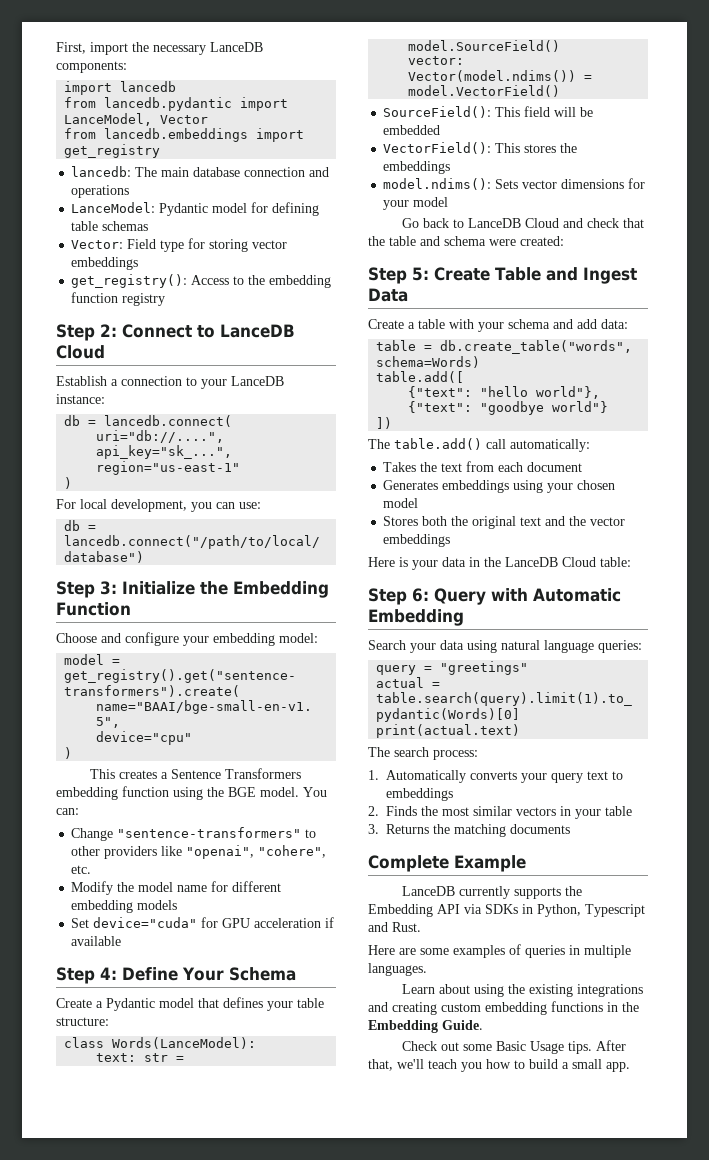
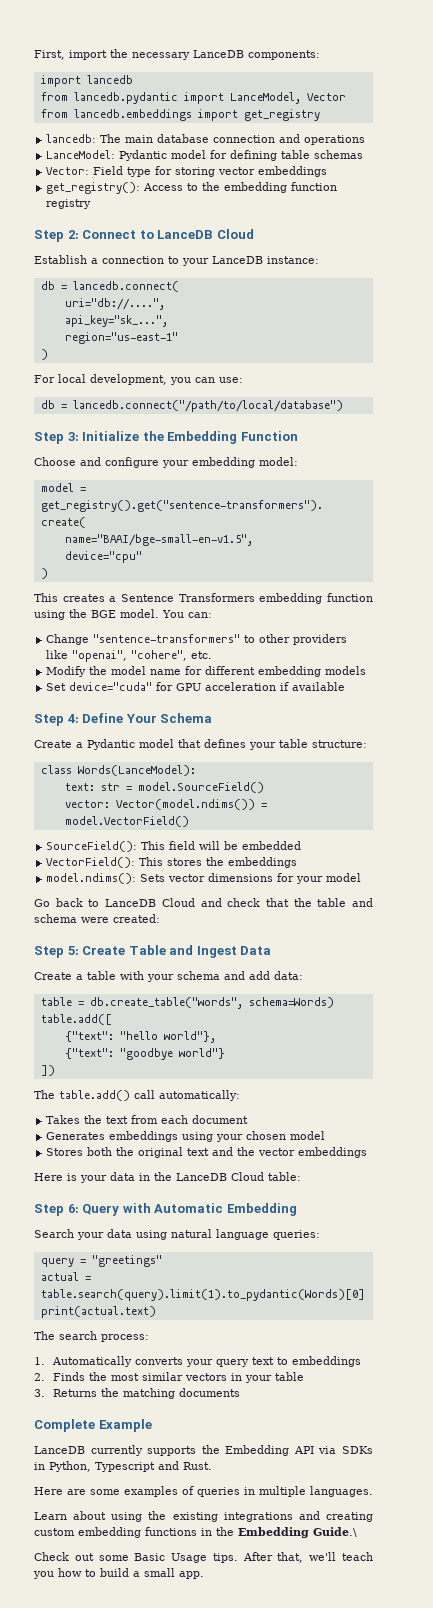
[442,1020,483,1030] Guide. -> [313,1527,357,1537] Guide.\

